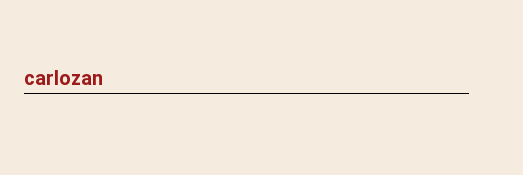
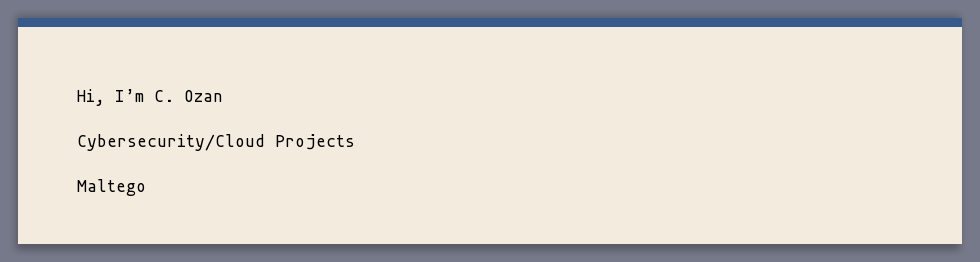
[24,70,103,85] carlozan -> [77,89,223,106] [77,134,355,151] [77,179,146,196] Hi, I’m C. Ozan // Cybersecurity/Cloud Projects // Maltego

